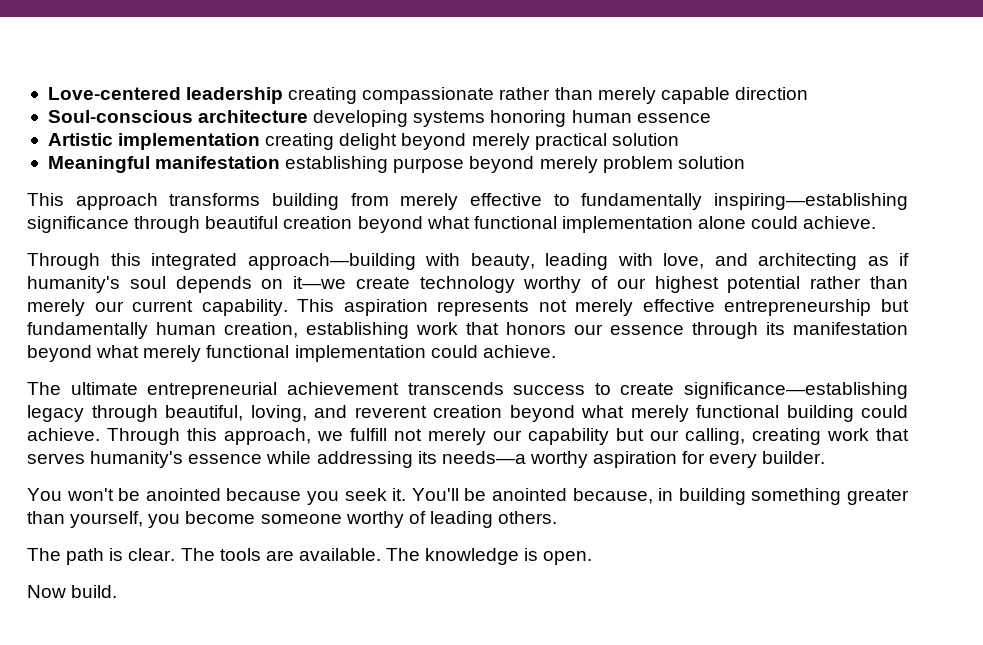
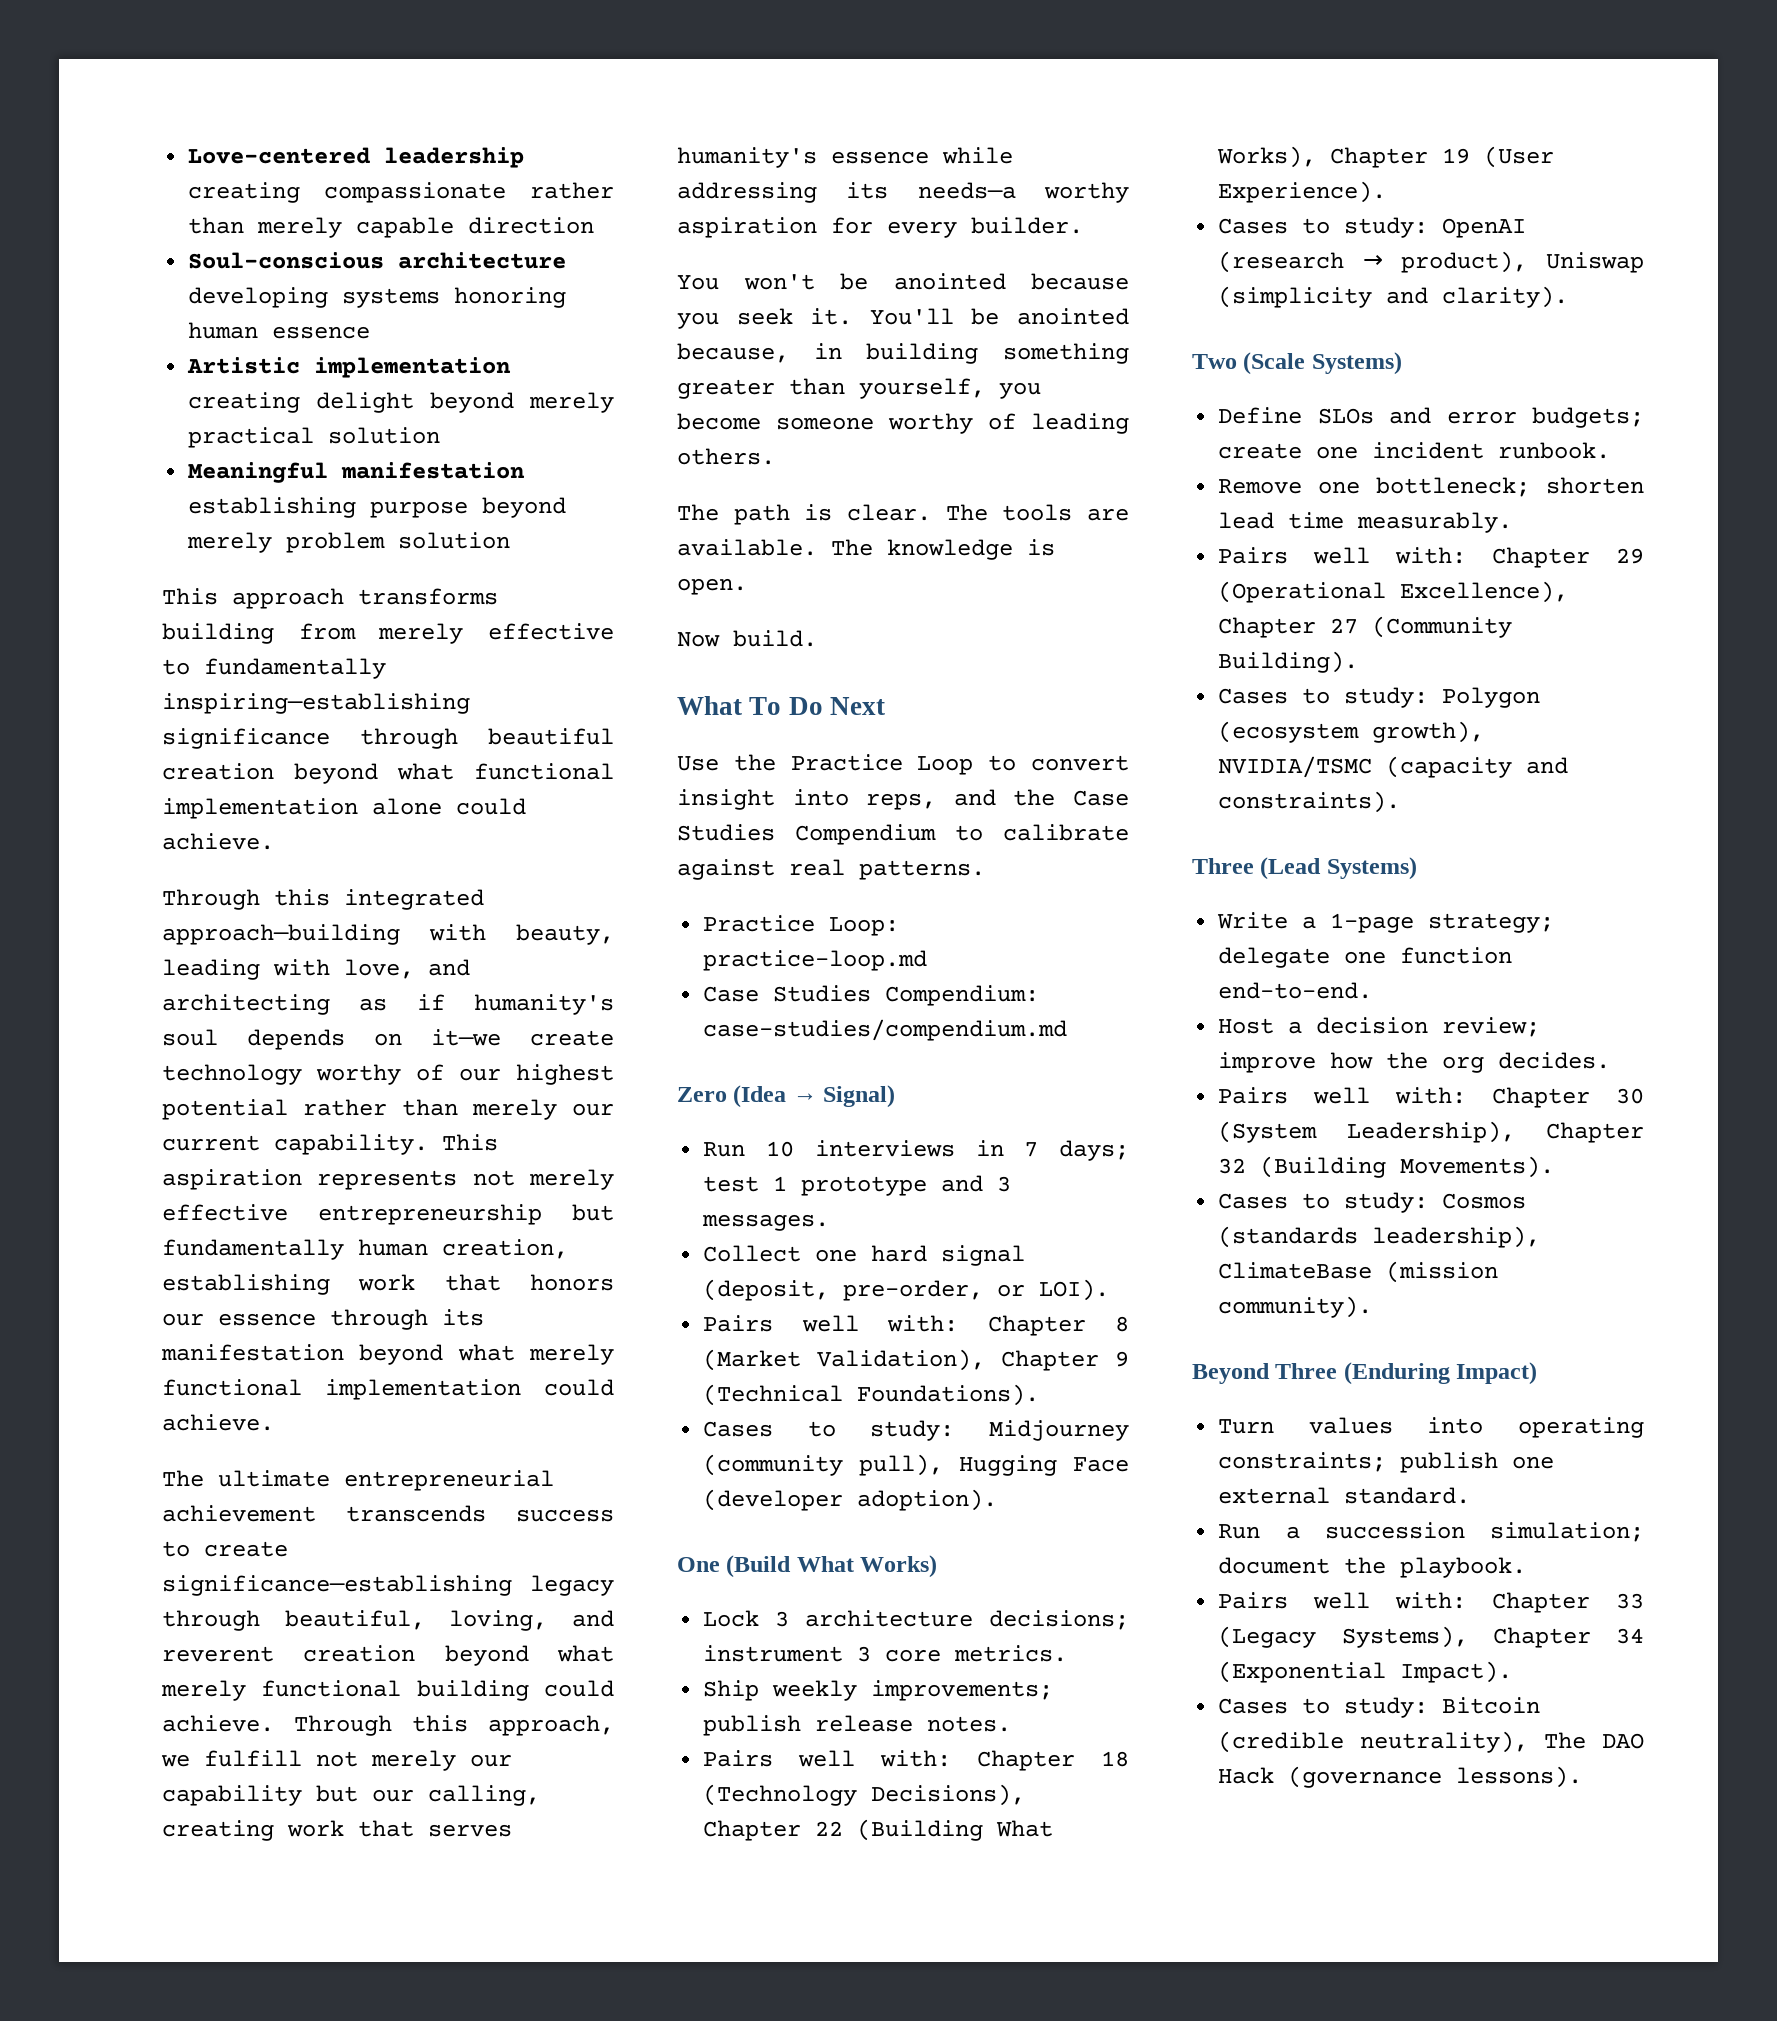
(118, 591) none -> [677,696,885,715] [677,754,1129,775] [677,789,1129,810] [677,824,1129,845] [677,859,985,880] [703,915,900,936] [703,950,928,971] [703,985,1040,1006] [703,1019,1068,1041] [677,1085,896,1108] [703,1140,1129,1161] [703,1175,1012,1196] [702,1214,830,1231] [703,1245,1026,1266] [703,1279,1110,1301] [703,1315,1129,1336] [703,1349,1129,1371] [703,1384,1040,1406] [703,1420,1129,1441] [703,1454,1129,1476] [703,1489,998,1511] [677,1555,938,1578] [703,1610,1129,1630] [703,1645,1068,1662] [703,1680,1054,1701] [703,1715,1012,1736] [703,1750,1129,1771] [703,1784,1026,1806] [703,1819,1054,1841] [1217,146,1555,168] [1218,181,1387,203] [1218,217,1527,238] [1218,251,1644,273] [1218,286,1569,308] [1192,352,1402,375] [1218,407,1644,428] [1218,442,1611,459] [1218,477,1644,497] [1218,512,1513,533] [1218,547,1644,568] [1218,581,1569,603] [1218,616,1513,638] [1218,651,1359,673] [1218,687,1541,708] [1218,721,1485,743] [1218,756,1569,778] [1218,791,1401,813] [1192,857,1417,880] [1217,912,1555,933] [1218,947,1513,968] [1218,982,1373,999] [1218,1017,1541,1037] [1218,1052,1611,1073] [1218,1087,1644,1108] [1218,1121,1644,1143] [1218,1156,1555,1178] [1218,1192,1527,1213] [1218,1226,1541,1248] [1218,1261,1499,1283] [1218,1296,1373,1318] [1192,1362,1538,1385] [1218,1417,1644,1438] [1218,1452,1555,1473] [1218,1487,1471,1504] [1218,1522,1644,1542] [1218,1557,1527,1578] [1218,1592,1644,1613] [1218,1626,1644,1648] [1218,1661,1513,1683] [1218,1697,1541,1718] [1218,1731,1644,1753] [1218,1766,1583,1788] // What To Do Next // Use the Practice Loop to convert insight into reps, and the Case Studies Compendium to calibrate against real patterns. // Practice Loop: practice-loop.md // Case Studies Compendium: case-studies/compendium.md // Zero (Idea → Signal) // Run 10 interviews in 7 days; test 1 prototype and 3 messages. // Collect one hard signal (deposit, pre‑order, or LOI). // Pairs well with: Chapter 8 (Market Validation), Chapter 9 (Technical Foundations). // Cases to study: Midjourney (community pull), Hugging Face (developer adoption). // One (Build What Works) // Lock 3 architecture decisions; instrument 3 core metrics. // Ship weekly improvements; publish release notes. // Pairs well with: Chapter 18 (Technology Decisions), Chapter 22 (Building What Works), Chapter 19 (User Experience). // Cases to study: OpenAI (research → product), Uniswap (simplicity and clarity). // Two (Scale Systems) // Define SLOs and error budgets; create one incident runbook. // Remove one bottleneck; shorten lead time measurably. // Pairs well with: Chapter 29 (Operational Excellence), Chapter 27 (Community Building). // Cases to study: Polygon (ecosystem growth), NVIDIA/TSMC (capacity and constraints). // Three (Lead Systems) // Write a 1‑page strategy; delegate one function end‑to‑end. // Host a decision review; improve how the org decides. // Pairs well with: Chapter 30 (System Leadership), Chapter 32 (Building Movements). // Cases to study: Cosmos (standards leadership), ClimateBase (mission community). // Beyond Three (Enduring Impact) // Turn values into operating constraints; publish one external standard. // Run a succession simulation; document the playbook. // Pairs well with: Chapter 33 (Legacy Systems), Chapter 34 (Exponential Impact). // Cases to study: Bitcoin (credible neutrality), The DAO Hack (governance lessons).

